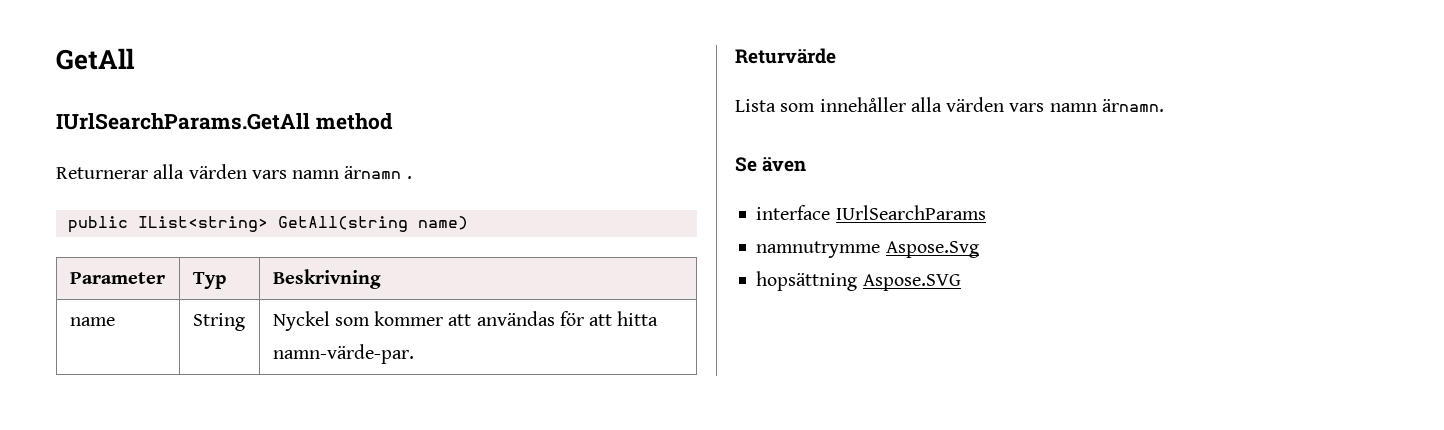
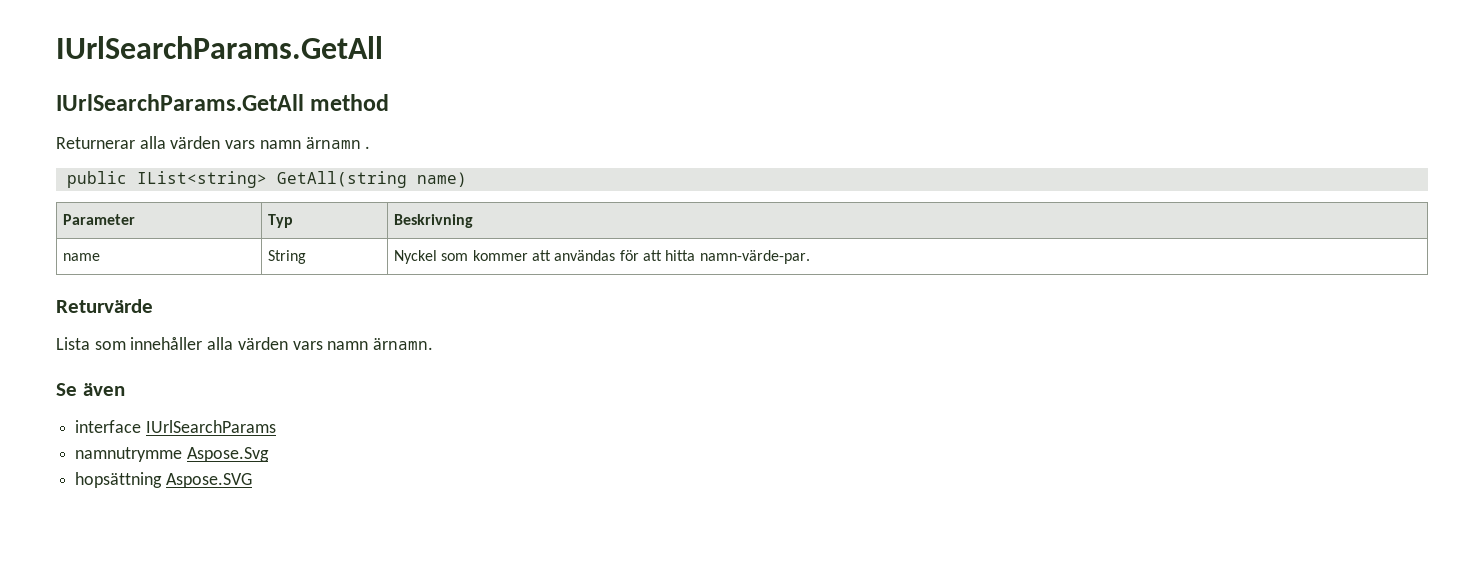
[56,48,135,70] GetAll -> [56,36,383,59] IUrlSearchParams.GetAll

